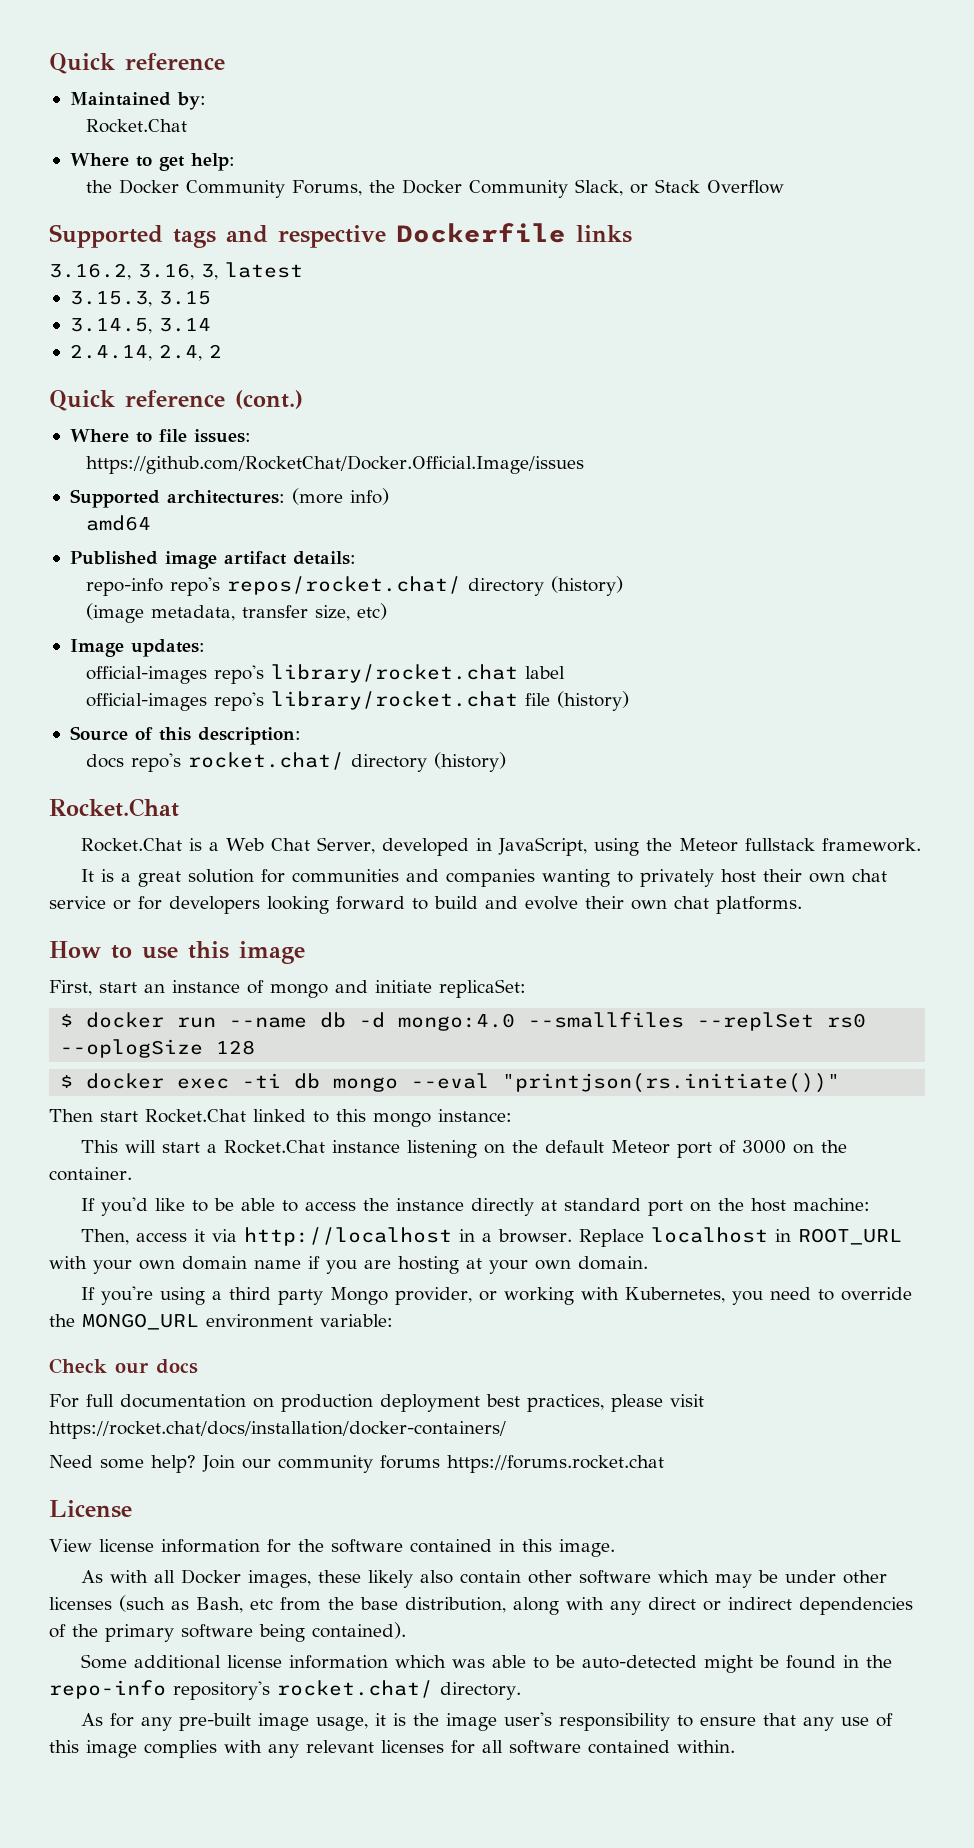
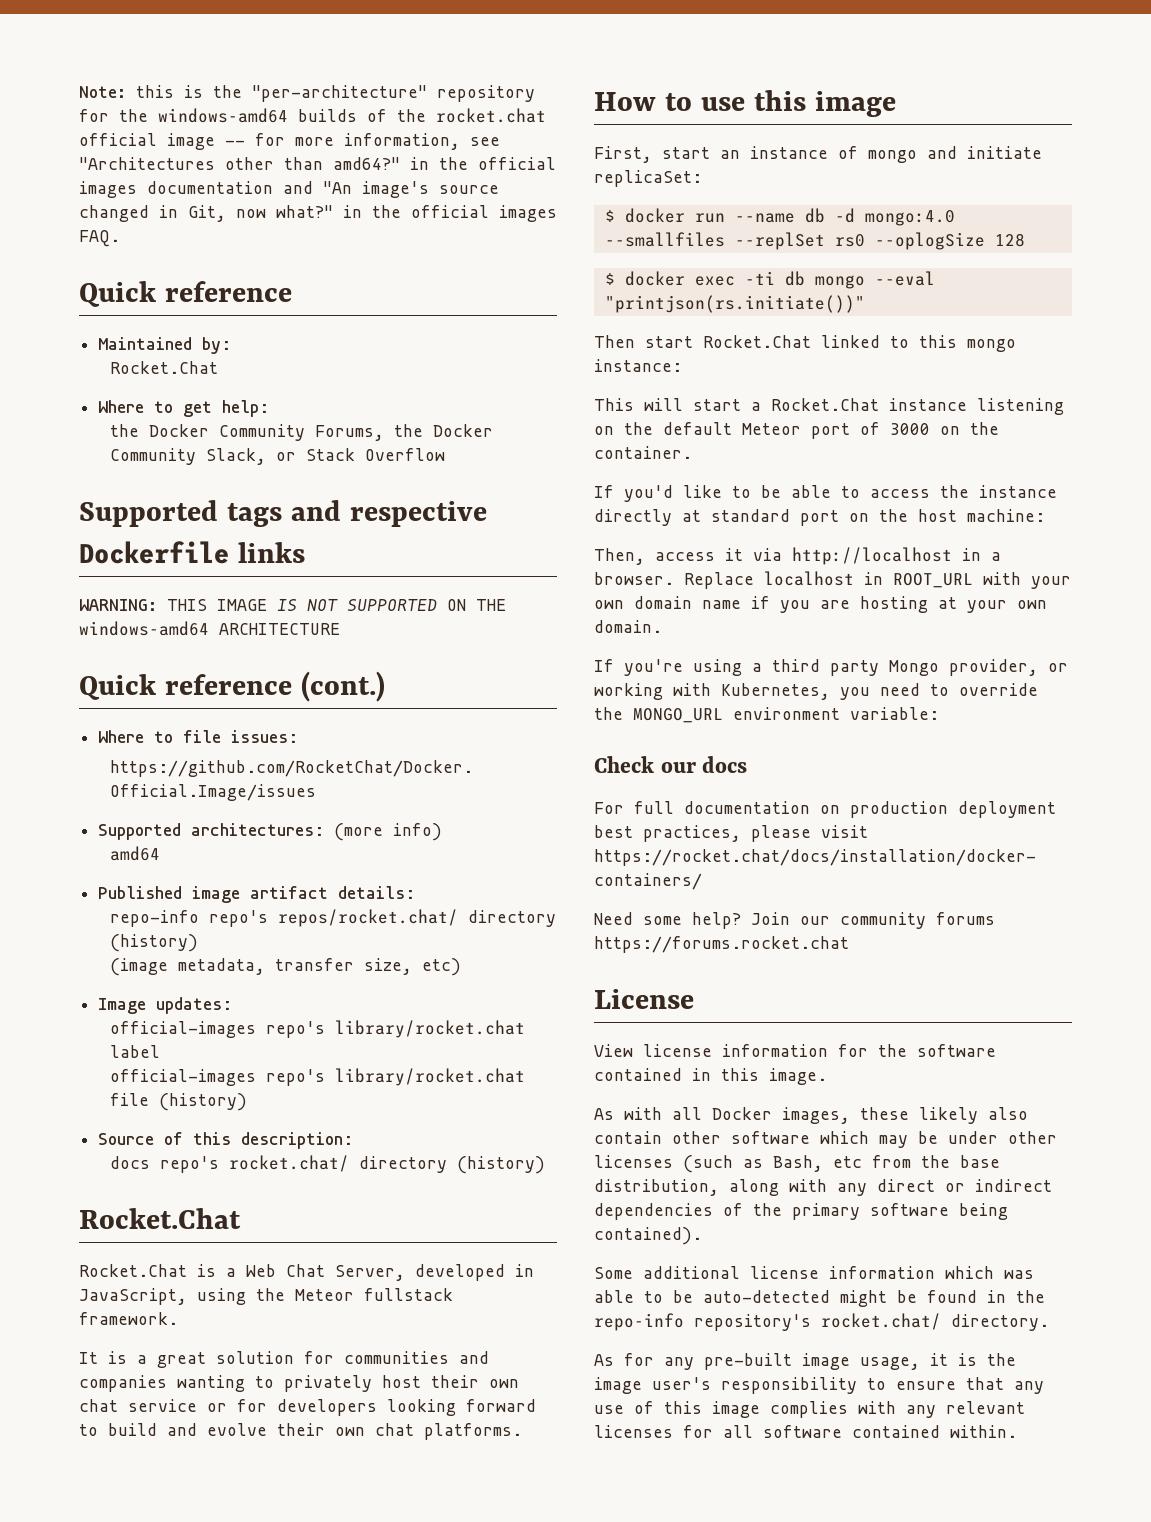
(49, 63) none -> [79,85,535,102] [79,108,546,123] [79,133,500,150] [79,157,556,170] [79,181,499,198] [79,205,557,222] [79,230,120,247] Note: this is the "per-architecture" repository for the windows-amd64 builds of the rocket.chat official image -- for more information, see "Architectures other than amd64?" in the official images documentation and "An image's source changed in Git, now what?" in the official images FAQ. //
[49,262,303,280] [69,291,211,307] [69,318,211,334] [69,344,222,361] 3.16.2, 3.16, 3, latest // 3.15.3, 3.15 // 3.14.5, 3.14 // 2.4.14, 2.4, 2 -> [79,599,506,611] [79,621,340,636] WARNING: THIS IMAGE IS NOT SUPPORTED ON THE windows-amd64 ARCHITECTURE

